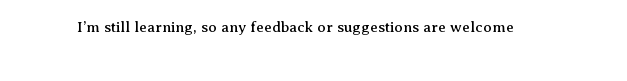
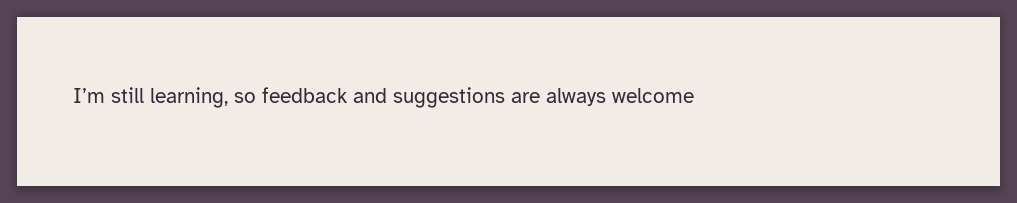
[221,21,334,35] any feedback or -> [262,87,387,103] feedback and
(447, 28) none -> [546,88,606,106] always

